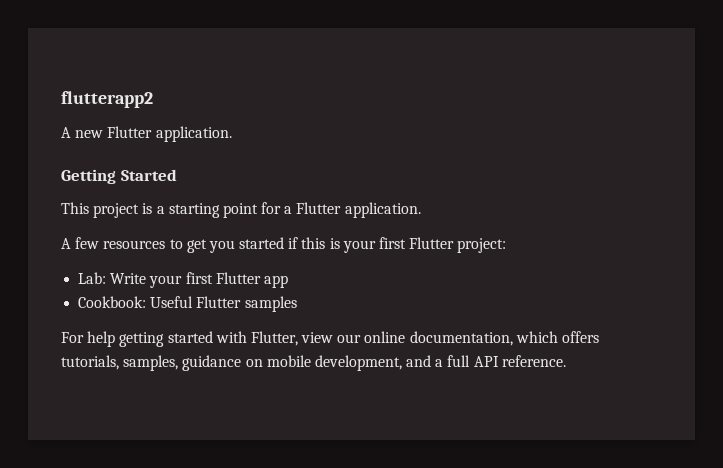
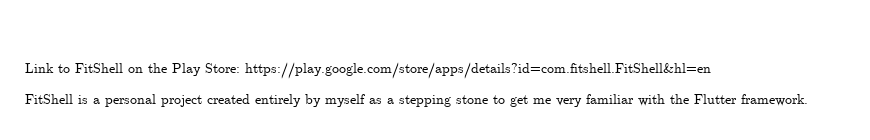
[61,91,153,108] [61,126,232,142] [61,169,177,184] [61,202,421,218] [61,237,507,253] [78,272,288,288] [78,296,297,312] [61,331,600,347] [61,355,566,371] flutterapp2 // A new Flutter application. // Getting Started // This project is a starting point for a Flutter application. // A few resources to get you started if this is your first Flutter project: // Lab: Write your first Flutter app // Cookbook: Useful Flutter samples // For help getting started with Flutter, view our online documentation, which offers tutorials, samples, guidance on mobile development, and a full API reference. -> [25,62,711,79] [25,94,808,107] Link to FitShell on the Play Store: https://play.google.com/store/apps/details?id=com.fitshell.FitShell&hl=en // FitShell is a personal project created entirely by myself as a stepping stone to get me very familiar with the Flutter framework.

